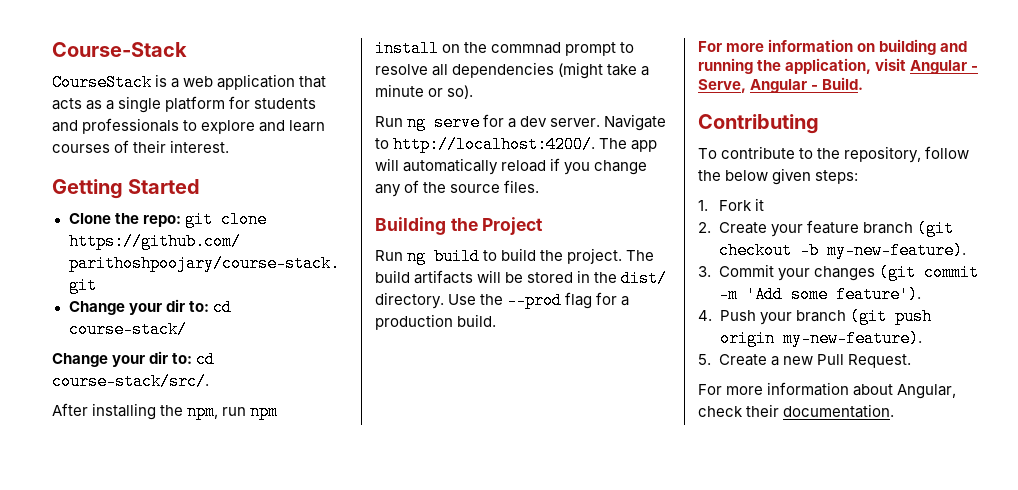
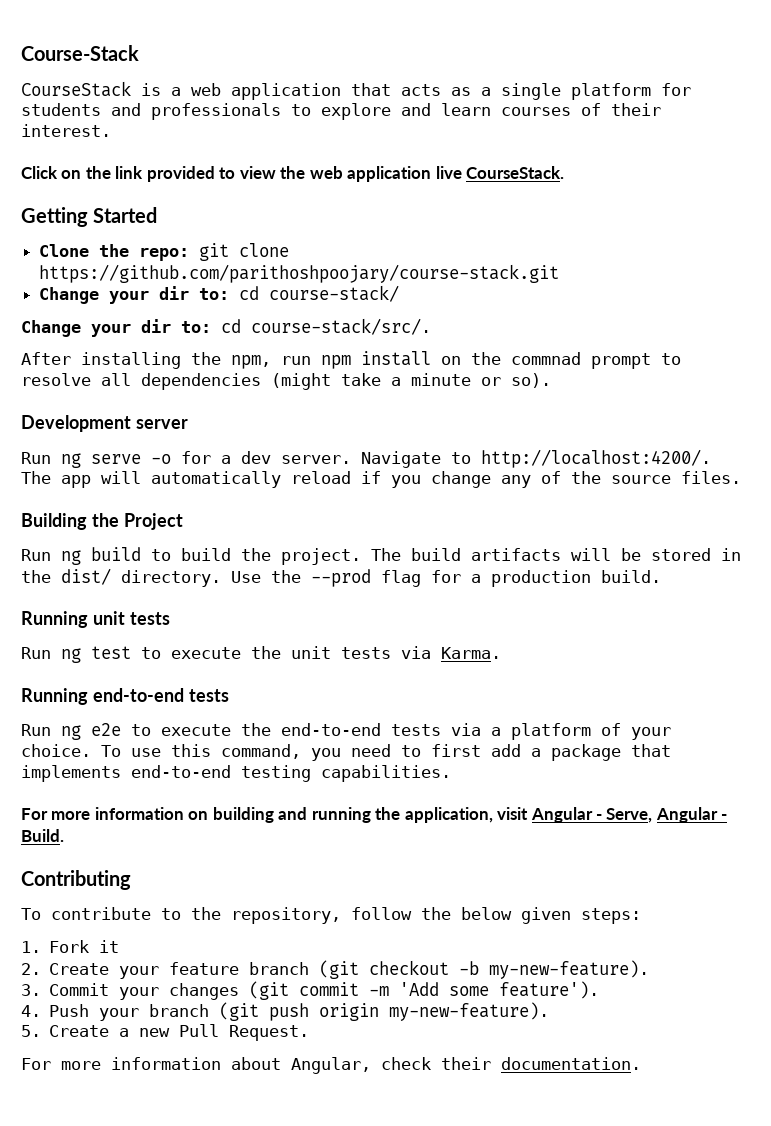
(230, 146) none -> [21,166,565,182] // Click on the link provided to view the web application live CourseStack.
(474, 92) none -> [21,415,188,432] // Development server
(481, 122) none -> [151,454,171,464] -o
(497, 320) none -> [21,611,170,628] [21,646,501,663] [21,688,229,705] [21,723,671,740] [21,744,671,761] [21,765,451,782] // Running unit tests // Run ng test to execute the unit tests via Karma. // Running end-to-end tests // Run ng e2e to execute the end-to-end tests via a platform of your choice. To use this command, you need to first add a package that implements end-to-end testing capabilities.

